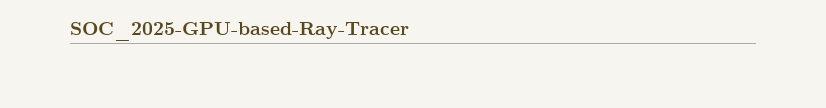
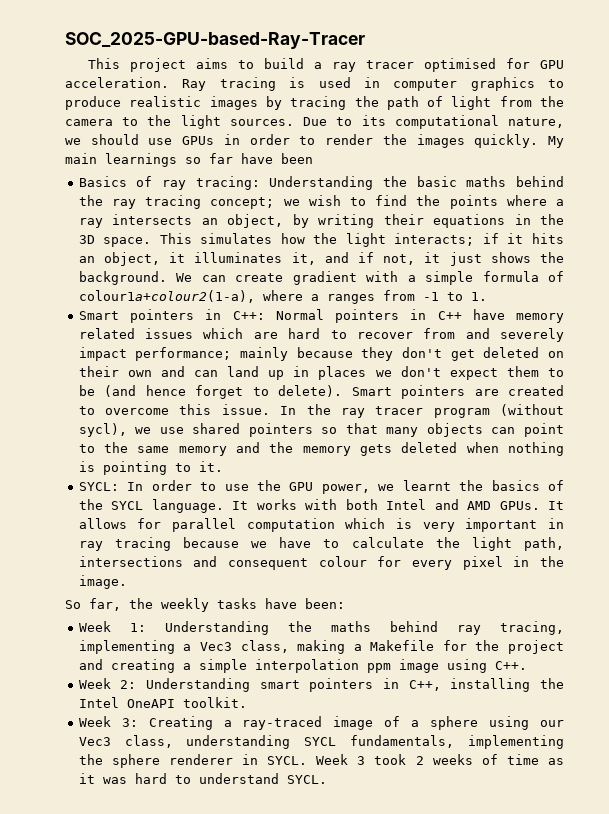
(409, 31) none -> [87,58,564,72] [65,77,564,91] [65,96,565,110] [65,115,564,129] [65,134,564,148] [65,153,313,167] [78,176,564,190] [78,195,564,209] [78,214,564,228] [78,233,564,247] [78,252,564,266] [78,271,564,285] [78,290,487,304] [78,309,564,323] [78,328,564,342] [78,347,564,361] [78,366,564,380] [78,385,564,399] [78,404,564,418] [78,423,564,437] [78,442,564,456] [78,461,223,475] [78,480,564,494] [78,499,565,513] [78,518,564,532] [78,537,565,551] [78,556,564,570] [78,575,127,589] [65,598,345,612] [78,621,564,635] [78,640,564,654] [78,659,527,673] [78,678,564,692] [78,697,247,708] [78,716,565,730] [78,735,564,749] [78,754,564,768] [78,773,327,784] // This project aims to build a ray tracer optimised for GPU acceleration. Ray tracing is used in computer graphics to produce realistic images by tracing the path of light from the camera to the light sources. Due to its computational nature, we should use GPUs in order to render the images quickly. My main learnings so far have been // Basics of ray tracing: Understanding the basic maths behind the ray tracing concept; we wish to find the points where a ray intersects an object, by writing their equations in the 3D space. This simulates how the light interacts; if it hits an object, it illuminates it, and if not, it just shows the background. We can create gradient with a simple formula of colour1a+colour2(1-a), where a ranges from -1 to 1. // Smart pointers in C++: Normal pointers in C++ have memory related issues which are hard to recover from and severely impact performance; mainly because they don't get deleted on their own and can land up in places we don't expect them to be (and hence forget to delete). Smart pointers are created to overcome this issue. In the ray tracer program (without sycl), we use shared pointers so that many objects can point to the same memory and the memory gets deleted when nothing is pointing to it. // SYCL: In order to use the GPU power, we learnt the basics of the SYCL language. It works with both Intel and AMD GPUs. It allows for parallel computation which is very important in ray tracing because we have to calculate the light path, intersections and consequent colour for every pixel in the image. // So far, the weekly tasks have been: // Week 1: Understanding the maths behind ray tracing, implementing a Vec3 class, making a Makefile for the project and creating a simple interpolation ppm image using C++. // Week 2: Understanding smart pointers in C++, installing the Intel OneAPI toolkit. // Week 3: Creating a ray-traced image of a sphere using our Vec3 class, understanding SYCL fundamentals, implementing the sphere renderer in SYCL. Week 3 took 2 weeks of time as it was hard to understand SYCL.

